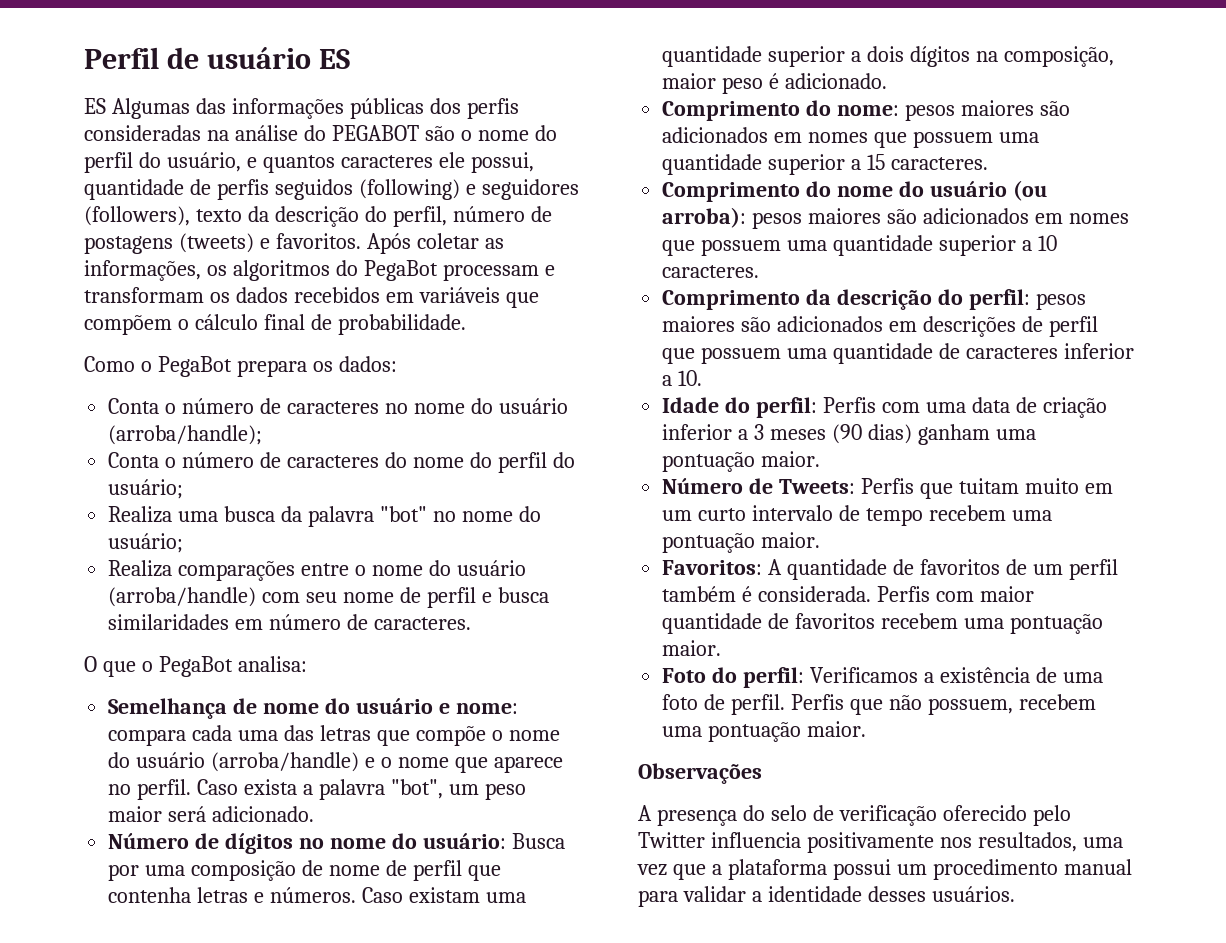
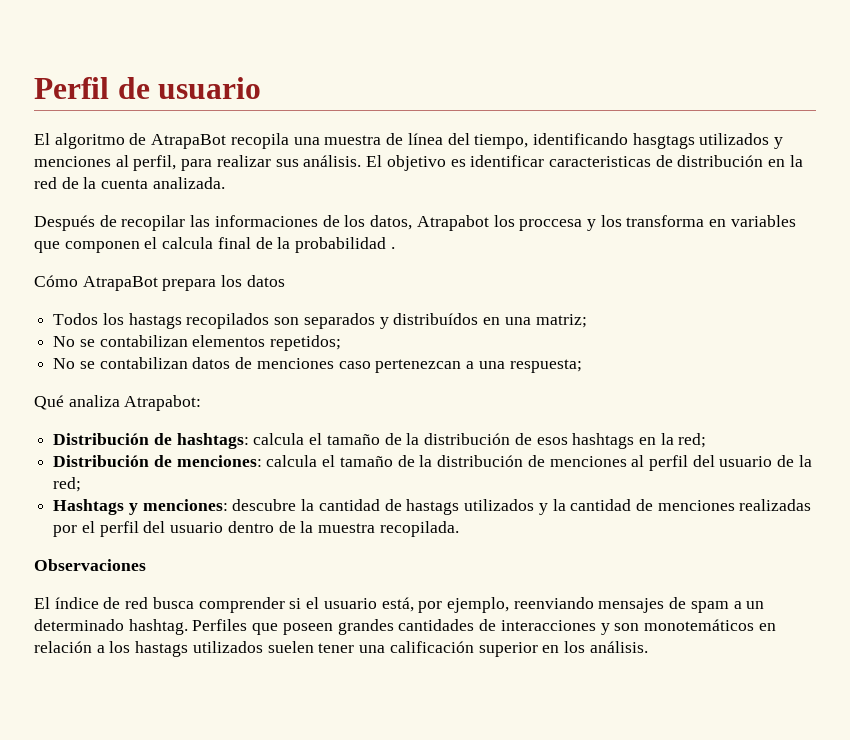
[207,47,351,69] [84,98,519,119] [84,125,557,141] [84,152,534,173] [84,179,579,200] [84,206,552,227] [84,233,504,254] [84,260,555,281] [84,287,539,308] [84,314,466,335] [84,356,397,377] [108,398,568,414] [108,425,263,445] [108,452,575,473] [108,479,184,499] [108,506,541,527] [108,533,184,553] [108,560,526,581] [108,587,549,608] [108,614,471,630] [84,656,307,677] [108,698,518,719] [108,725,560,746] [108,752,563,773] [108,779,526,800] [108,806,315,822] [108,833,565,854] [108,860,501,881] [108,887,526,903] [662,46,1114,67] [662,73,888,94] [662,100,1070,121] [662,127,1039,148] [662,154,988,175] [662,180,1047,202] [662,207,1129,229] [662,235,1057,256] [662,265,760,278] [662,289,1086,310] [662,316,1098,337] [662,343,1134,364] [662,370,703,386] [662,397,1107,418] [662,424,1036,445] [662,451,821,472] [662,478,1113,499] [662,505,1052,526] [662,532,821,553] [662,559,1118,580] [662,586,1034,602] [662,613,1103,634] [662,640,722,656] [662,667,1103,688] [662,694,1096,715] [662,721,867,742] [638,763,762,784] [638,805,1071,826] [638,832,1123,853] [637,859,1132,880] [638,886,1015,907] usuário ES // ES Algumas das informações públicas dos perfis consideradas na análise do PEGABOT são o nome do perfil do usuário, e quantos caracteres ele possui, quantidade de perfis seguidos (following) e seguidores (followers), texto da descrição do perfil, número de postagens (tweets) e favoritos. Após coletar as informações, os algoritmos do PegaBot processam e transformam os dados recebidos em variáveis que compõem o cálculo final de probabilidade. // Como o PegaBot prepara os dados: // Conta o número de caracteres no nome do usuário (arroba/handle); // Conta o número de caracteres do nome do perfil do usuário; // Realiza uma busca da palavra "bot" no nome do usuário; // Realiza comparações entre o nome do usuário (arroba/handle) com seu nome de perfil e busca similaridades em número de caracteres. // O que o PegaBot analisa: // Semelhança de nome do usuário e nome: compara cada uma das letras que compõe o nome do usuário (arroba/handle) e o nome que aparece no perfil. Caso exista a palavra "bot", um peso maior será adicionado. // Número de dígitos no nome do usuário: Busca por uma composição de nome de perfil que contenha letras e números. Caso existam uma quantidade superior a dois dígitos na composição, maior peso é adicionado. // Comprimento do nome: pesos maiores são adicionados em nomes que possuem uma quantidade superior a 15 caracteres. // Comprimento do nome do usuário (ou arroba): pesos maiores são adicionados em nomes que possuem uma quantidade superior a 10 caracteres. // Comprimento da descrição do perfil: pesos maiores são adicionados em descrições de perfil que possuem uma quantidade de caracteres inferior a 10. // Idade do perfil: Perfis com uma data de criação inferior a 3 meses (90 dias) ganham uma pontuação maior. // Número de Tweets: Perfis que tuitam muito em um curto intervalo de tempo recebem uma pontuação maior. // Favoritos: A quantidade de favoritos de um perfil também é considerada. Perfis com maior quantidade de favoritos recebem uma pontuação maior. // Foto do perfil: Verificamos a existência de uma foto de perfil. Perfis que não possuem, recebem uma pontuação maior. // Observações // A presença do selo de verificação oferecido pelo Twitter influencia positivamente nos resultados, uma vez que a plataforma possui um procedimento manual para validar a identidade desses usuários. -> [158,77,262,99] [34,133,784,149] [34,155,803,171] [34,177,225,189] [34,215,796,231] [34,237,395,253] [34,275,285,291] [53,313,587,329] [53,335,342,351] [53,357,582,373] [34,395,202,411] [53,433,707,449] [53,455,812,471] [53,477,82,492] [53,499,812,515] [53,521,459,537] [34,559,146,571] [34,597,765,613] [34,619,776,635] [34,641,648,657] usuario // El algoritmo de AtrapaBot recopila una muestra de línea del tiempo, identificando hasgtags utilizados y menciones al perfil, para realizar sus análisis. El objetivo es identificar caracteristicas de distribución en la red de la cuenta analizada. // Después de recopilar las informaciones de los datos, Atrapabot los proccesa y los transforma en variables que componen el calcula final de la probabilidad . // Cómo AtrapaBot prepara los datos // Todos los hastags recopilados son separados y distribuídos en una matriz; // No se contabilizan elementos repetidos; // No se contabilizan datos de menciones caso pertenezcan a una respuesta; // Qué analiza Atrapabot: // Distribución de hashtags: calcula el tamaño de la distribución de esos hashtags en la red; // Distribución de menciones: calcula el tamaño de la distribución de menciones al perfil del usuario de la red; // Hashtags y menciones: descubre la cantidad de hastags utilizados y la cantidad de menciones realizadas por el perfil del usuario dentro de la muestra recopilada. // Observaciones // El índice de red busca comprender si el usuario está, por ejemplo, reenviando mensajes de spam a un determinado hashtag. Perfiles que poseen grandes cantidades de interacciones y son monotemáticos en relación a los hastags utilizados suelen tener una calificación superior en los análisis.

